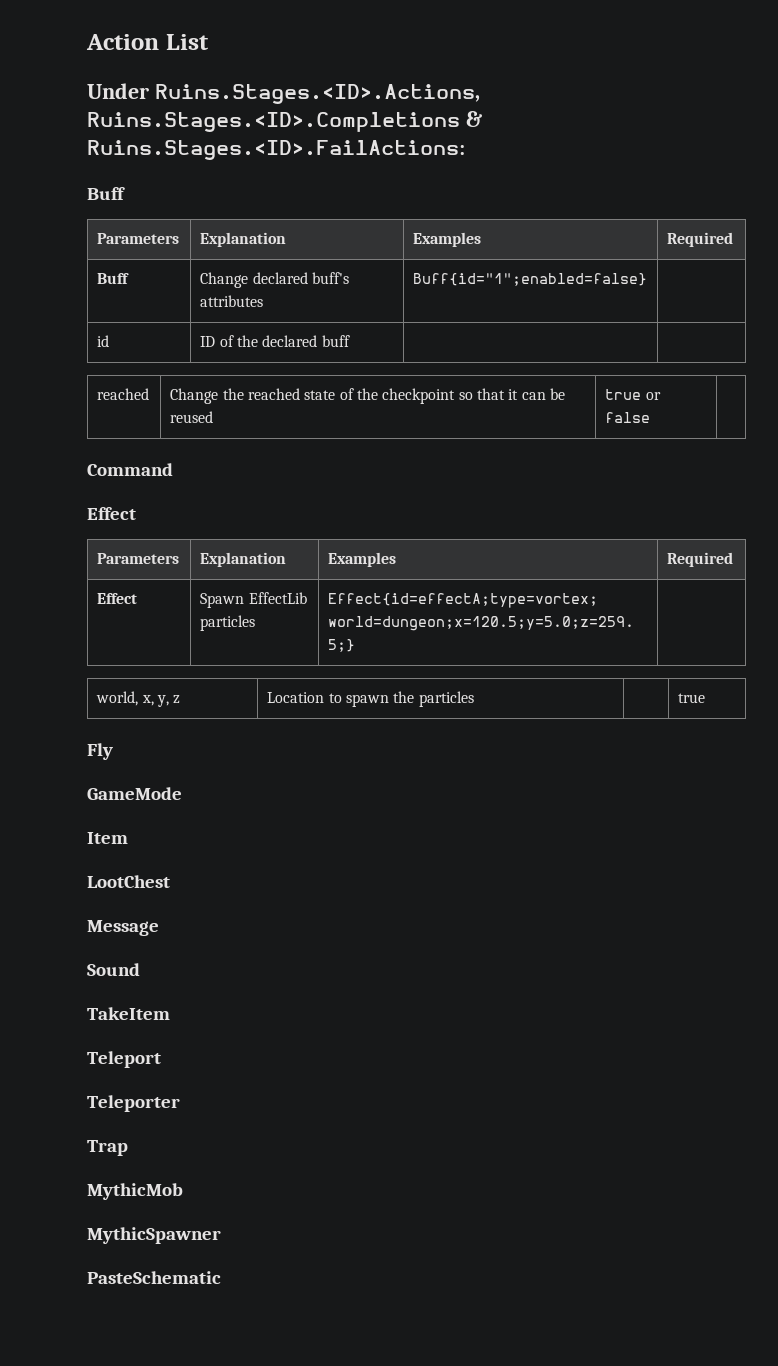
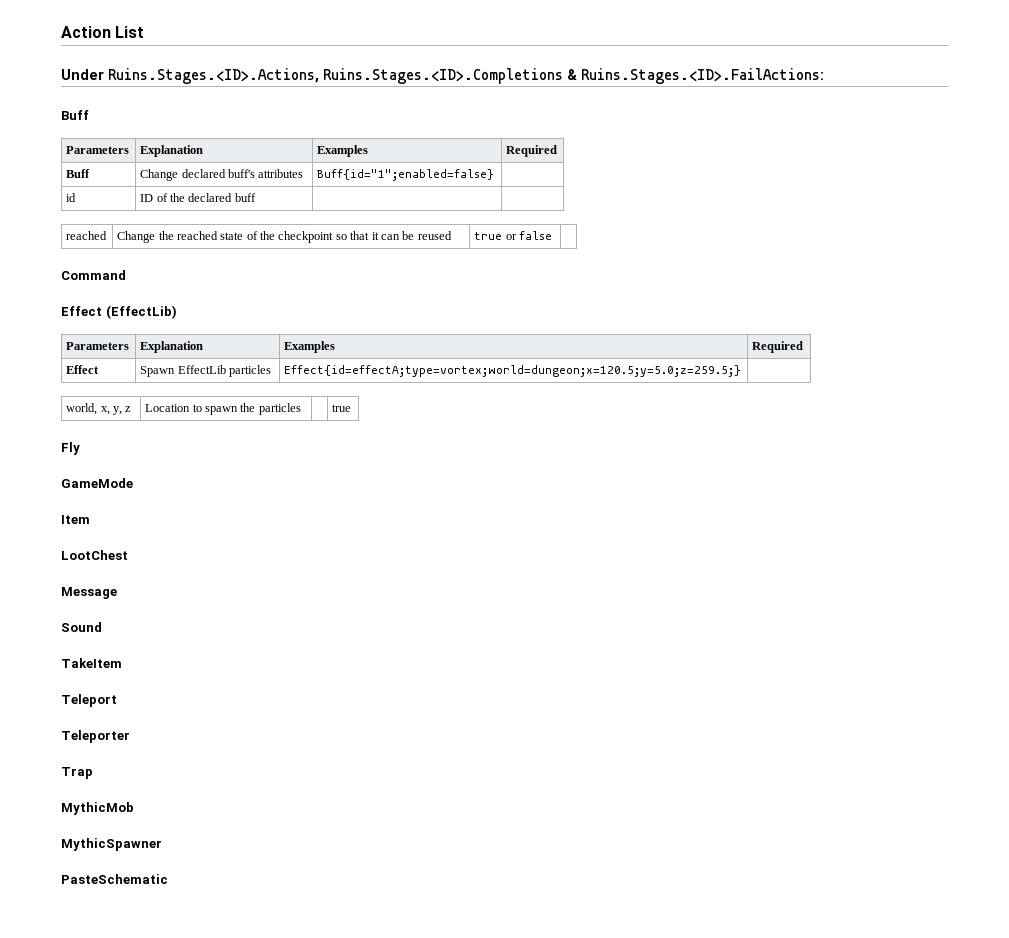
(136, 513) none -> [105,305,177,319] (EffectLib)

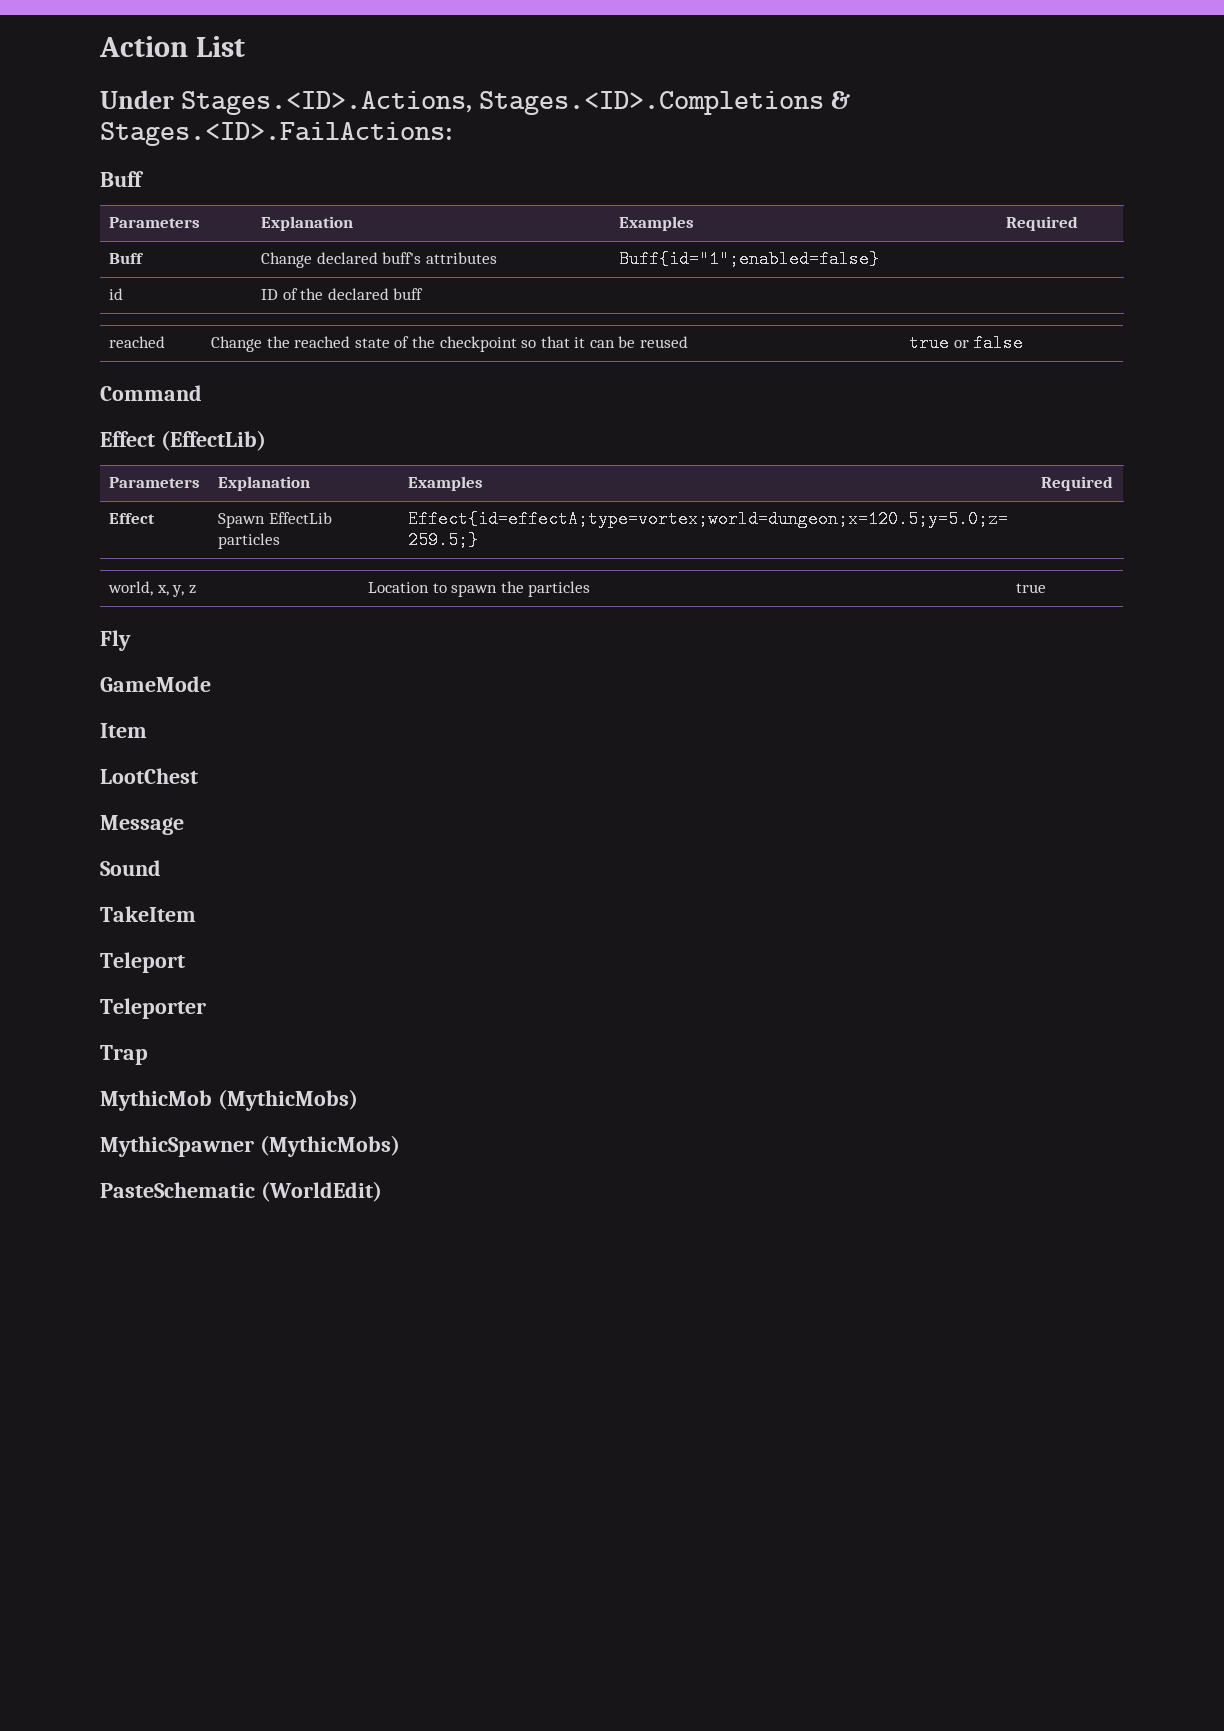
[108,68,824,84] Ruins.Stages.<ID>.Actions, Ruins.Stages.<ID>.Completions & Ruins.Stages.<ID>.FailActions: -> [180,91,850,115] [100,122,452,146] Stages.<ID>.Actions, Stages.<ID>.Completions & Stages.<ID>.FailActions:
(134, 808) none -> [217,1089,358,1111] (MythicMobs)
(162, 844) none -> [259,1135,400,1157] (MythicMobs)
(168, 879) none -> [260,1181,382,1202] (WorldEdit)

